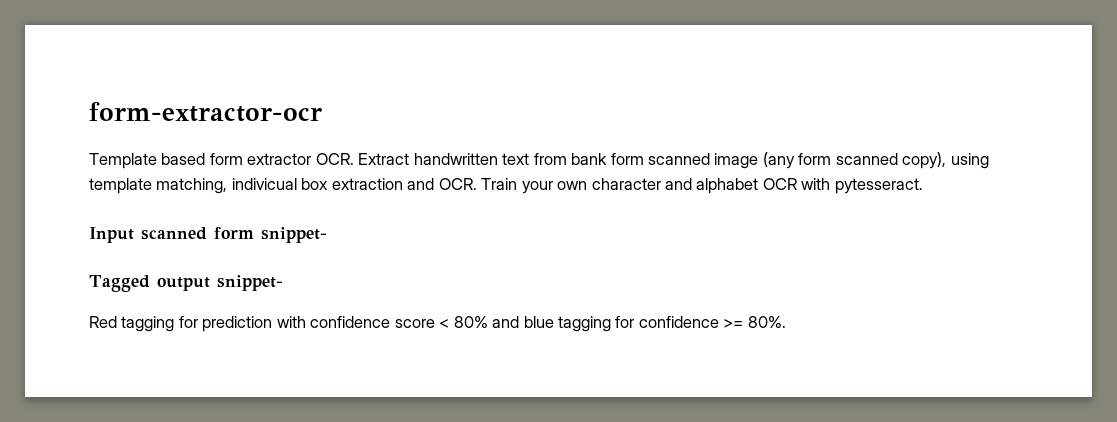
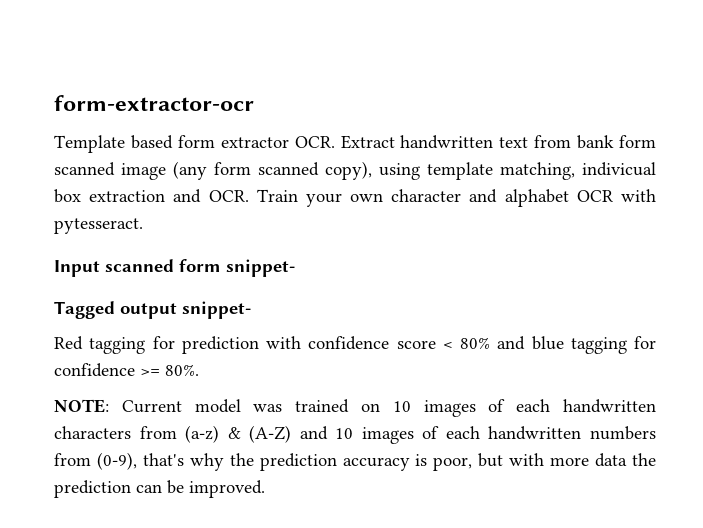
(786, 322) none -> [54,399,657,417] [54,425,656,444] [54,452,656,471] [54,480,265,498] // NOTE: Current model was trained on 10 images of each handwritten characters from (a-z) & (A-Z) and 10 images of each handwritten numbers from (0-9), that's why the prediction accuracy is poor, but with more data the prediction can be improved.

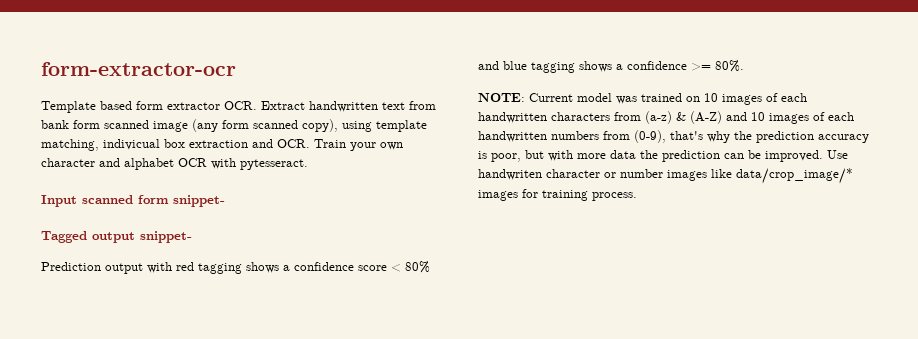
[54,336,301,354] Red tagging for prediction with -> [41,262,290,274] Prediction output with red tagging shows a
[634,336,656,349] for -> [579,61,623,72] shows a
(265, 489) none -> [827,150,848,159] [478,168,853,184] [478,189,637,201] Use handwriten character or number images like data/crop_image/* images for training process.

